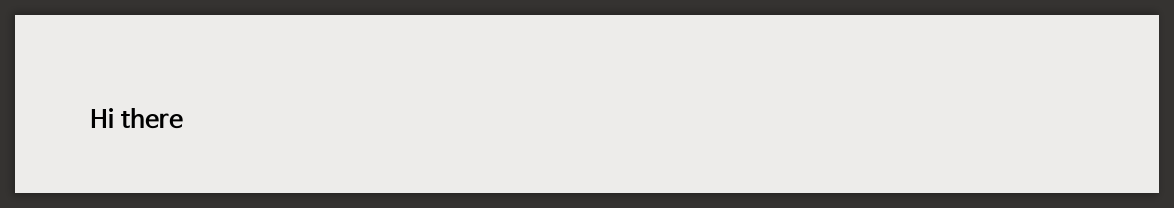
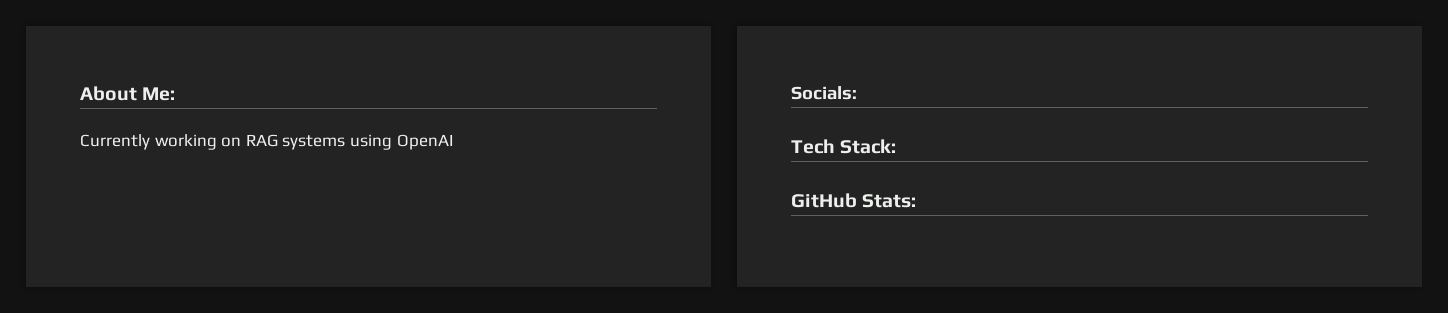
[90,108,183,129] Hi there -> [80,86,176,101] [80,134,454,150] [791,86,857,100] [791,139,897,154] [791,193,917,208] About Me: // Currently working on RAG systems using OpenAI // Socials: // Tech Stack: // GitHub Stats:

